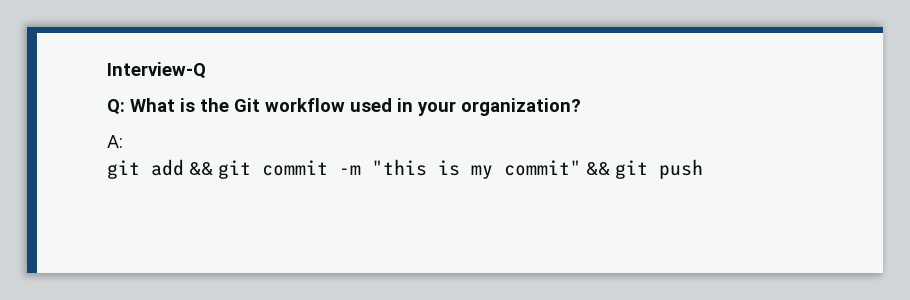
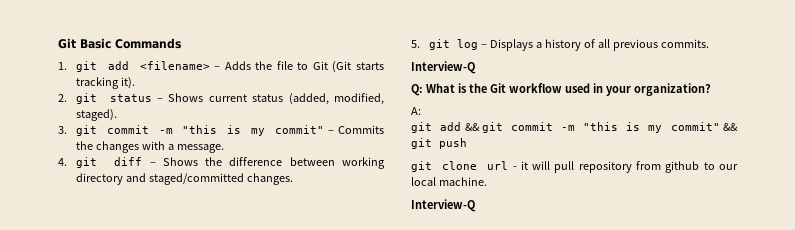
(107, 70) none -> [58,38,181,49] [58,61,384,73] [76,77,135,89] [58,93,384,105] [76,109,118,121] [58,125,384,136] [76,141,224,153] [58,157,385,169] [76,173,293,185] [411,39,709,51] Git Basic Commands // 1. git add <filename> – Adds the file to Git (Git starts tracking it). // 2. git status – Shows current status (added, modified, staged). // 3. git commit -m "this is my commit" – Commits the changes with a message. // 4. git diff – Shows the difference between working directory and staged/committed changes. // 5. git log – Displays a history of all previous commits. //
(703, 169) none -> [411,161,738,173] [411,177,487,186] [411,199,476,212] // git clone url - it will pull repository from github to our local machine. // Interview-Q

